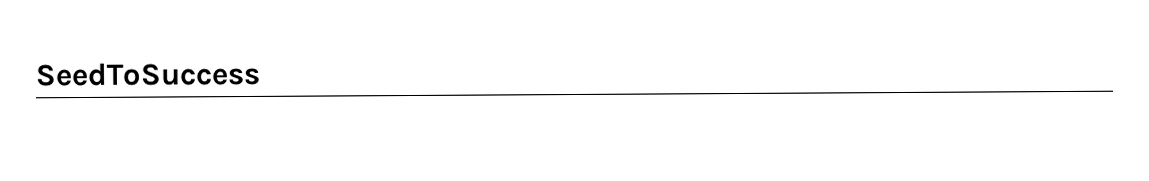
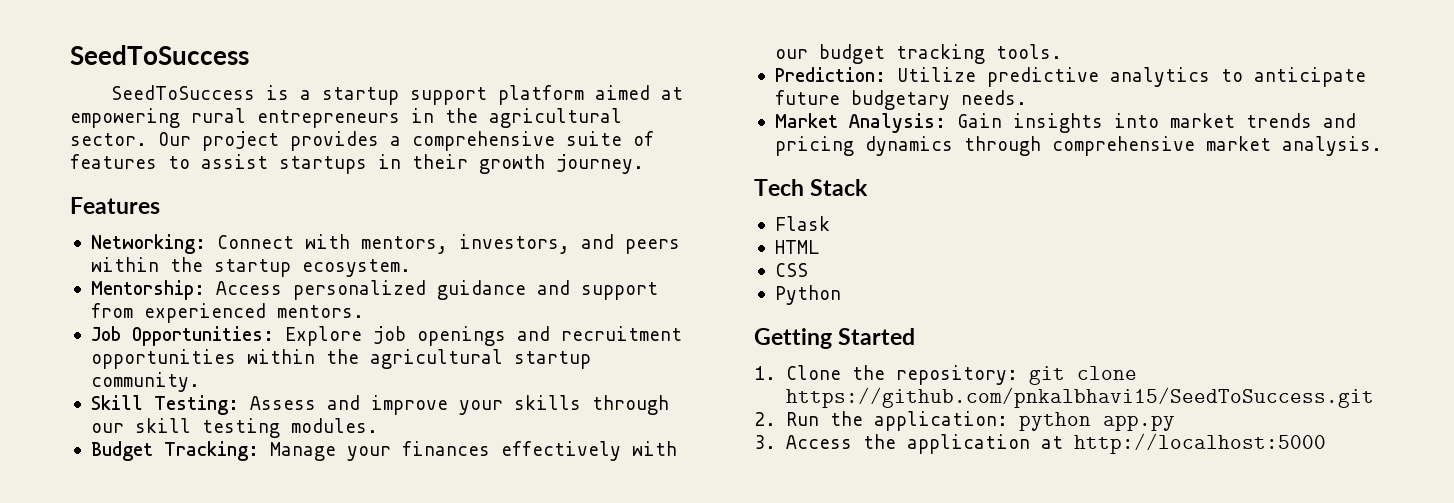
[35,61,260,87] SeedToSuccess -> [70,45,249,65] [111,85,684,105] [70,108,622,128] [70,131,654,151] [70,154,644,174] [70,197,160,214] [90,234,680,254] [90,257,411,277] [90,280,658,300] [90,303,364,323] [90,326,682,346] [90,349,591,369] [90,372,200,392] [90,395,669,415] [90,418,378,438] [90,441,677,461] [774,44,1062,64] [774,67,1366,87] [774,90,1027,110] [774,113,1356,133] [774,136,1382,156] [754,179,869,196] [774,216,830,231] [774,240,819,254] [774,263,808,277] [774,285,841,305] [754,328,916,349] [754,365,1137,385] [785,387,1374,408] [754,411,1175,431] [754,433,1326,454] SeedToSuccess // SeedToSuccess is a startup support platform aimed at empowering rural entrepreneurs in the agricultural sector. Our project provides a comprehensive suite of features to assist startups in their growth journey. // Features // Networking: Connect with mentors, investors, and peers within the startup ecosystem. // Mentorship: Access personalized guidance and support from experienced mentors. // Job Opportunities: Explore job openings and recruitment opportunities within the agricultural startup community. // Skill Testing: Assess and improve your skills through our skill testing modules. // Budget Tracking: Manage your finances effectively with our budget tracking tools. // Prediction: Utilize predictive analytics to anticipate future budgetary needs. // Market Analysis: Gain insights into market trends and pricing dynamics through comprehensive market analysis. // Tech Stack // Flask // HTML // CSS // Python // Getting Started // 1. Clone the repository: git clone https://github.com/pnkalbhavi15/SeedToSuccess.git // 2. Run the application: python app.py // 3. Access the application at http://localhost:5000

